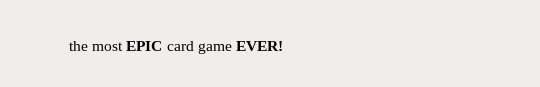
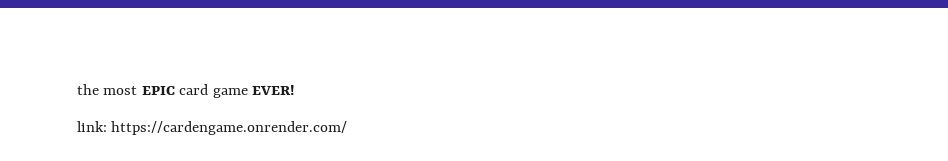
(283, 46) none -> [77,121,348,135] // link: https://cardengame.onrender.com/

